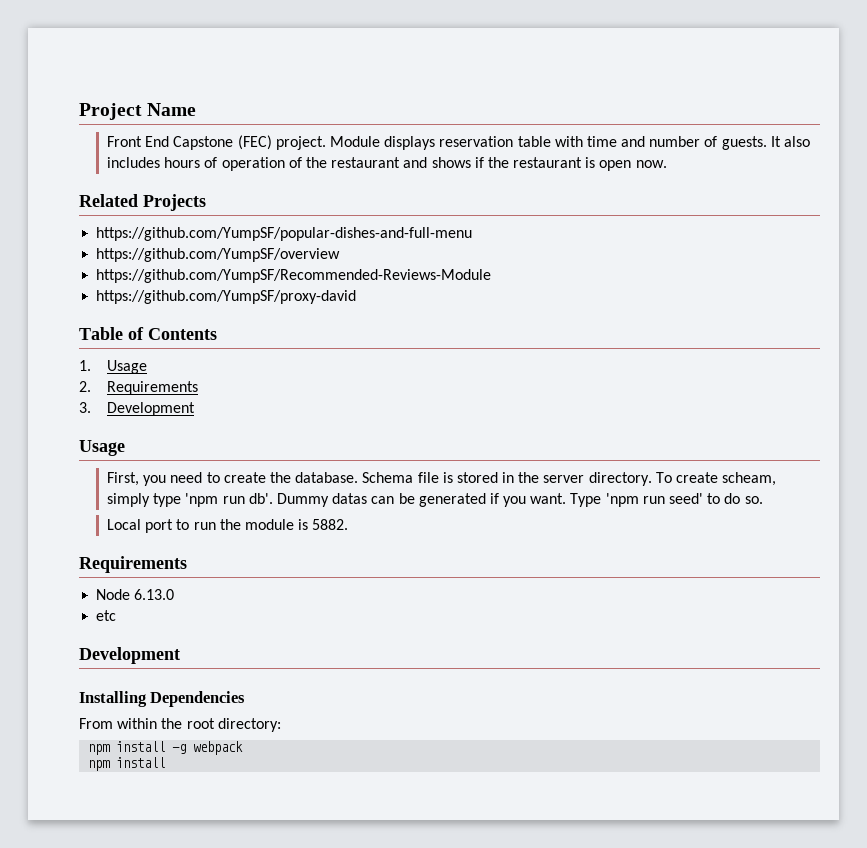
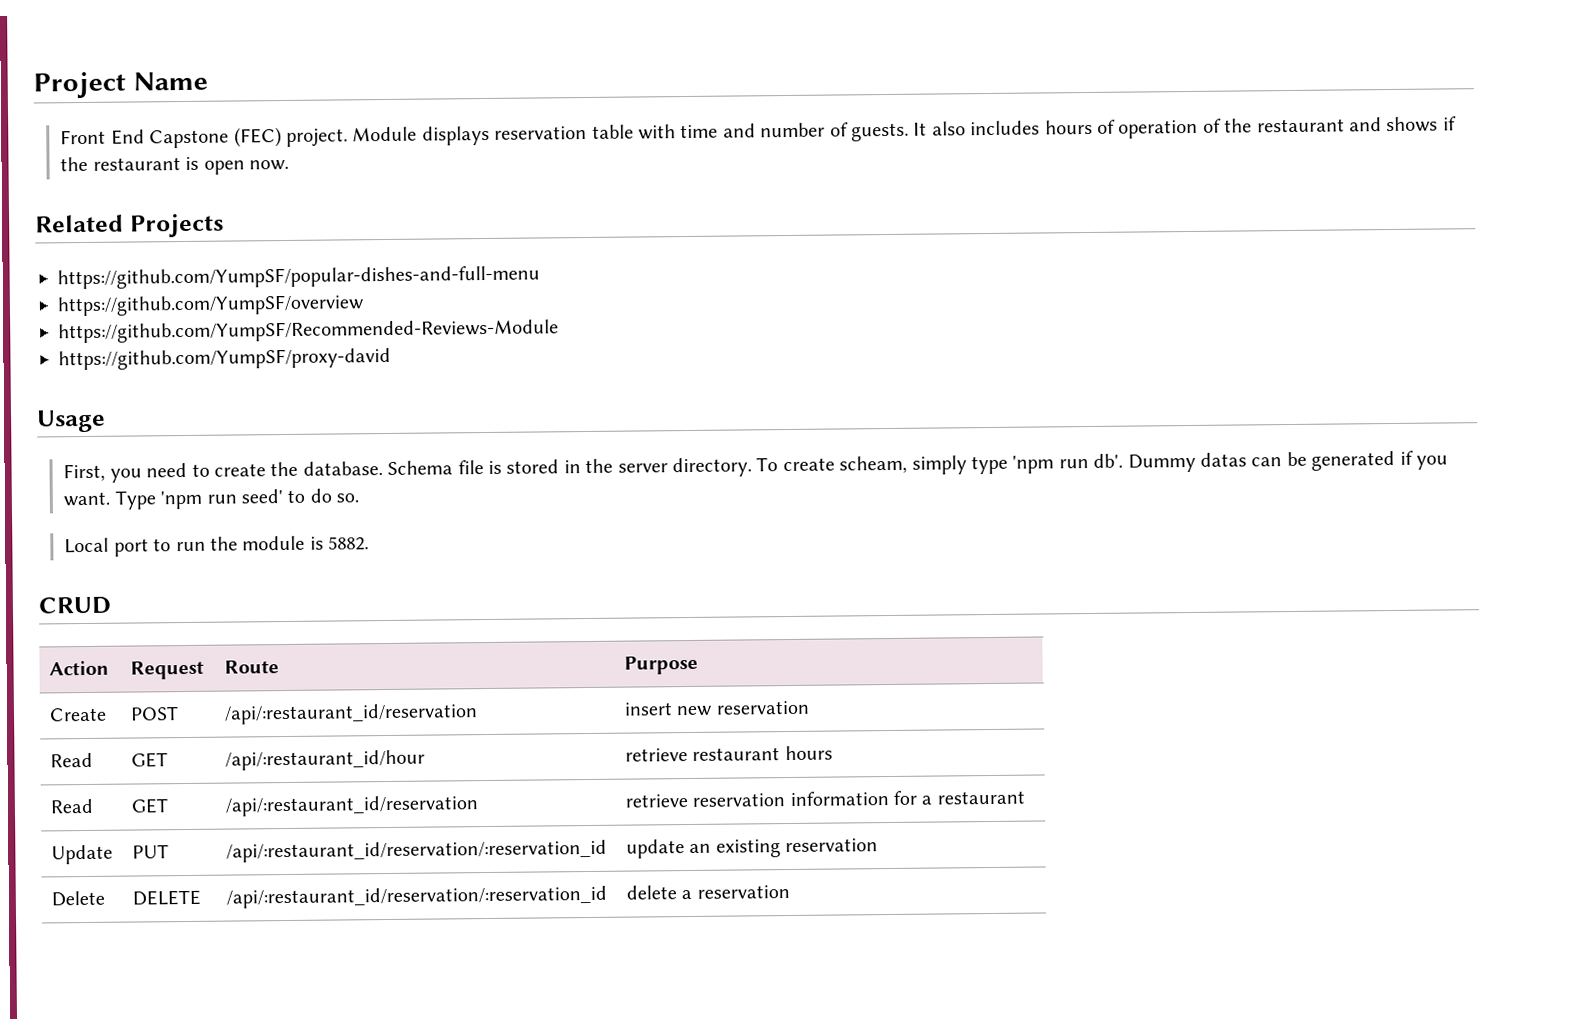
[79,327,217,340] [79,360,148,374] [79,381,199,395] [79,402,196,416] // Table of Contents // 1. Usage // 2. Requirements // 3. Development -> (391, 359) none
[79,556,187,573] [96,589,175,600] [96,610,117,621] [79,647,180,664] [79,691,246,707] [79,718,281,732] [88,741,244,755] [88,757,166,771] Requirements // Node 6.13.0 // etc // Development // Installing Dependencies // From within the root directory: // npm install -g webpack // npm install -> [38,596,112,615] [48,660,109,676] [129,660,204,680] [223,660,279,674] [623,655,698,675] [48,707,107,722] [129,706,179,721] [223,703,478,725] [623,700,810,717] [49,752,93,768] [130,752,168,768] [224,749,425,771] [624,745,833,762] [49,798,93,814] [130,798,168,814] [224,795,479,817] [624,790,1025,808] [50,844,113,865] [131,844,169,859] [225,839,607,863] [625,838,878,859] [50,890,105,907] [131,889,201,906] [225,885,607,909] [625,885,790,900] CRUD // Action | Request | Route | Purpose // Create | POST | /api/:restaurant_id/reservation | insert new reservation // Read | GET | /api/:restaurant_id/hour | retrieve restaurant hours // Read | GET | /api/:restaurant_id/reservation | retrieve reservation information for a restaurant // Update | PUT | /api/:restaurant_id/reservation/:reservation_id | update an existing reservation // Delete | DELETE | /api/:restaurant_id/reservation/:reservation_id | delete a reservation

